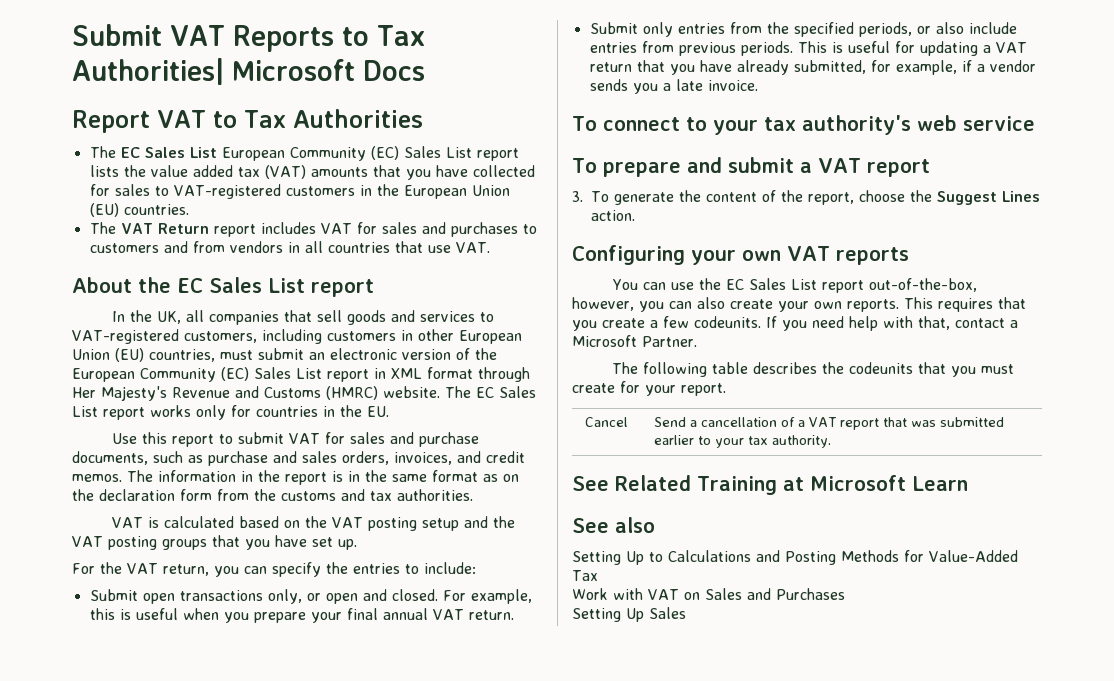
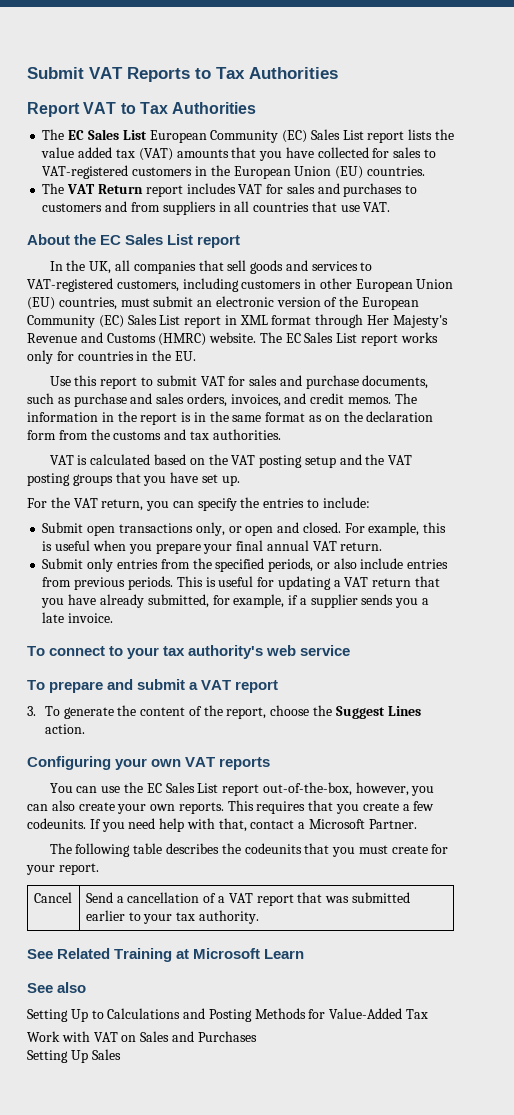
[72,58,425,85] Authorities| Microsoft Docs -> [249,67,338,79] Authorities
[229,241,283,253] vendors -> [162,201,216,215] suppliers
[989,60,1036,72] vendor -> [310,594,358,608] supplier

